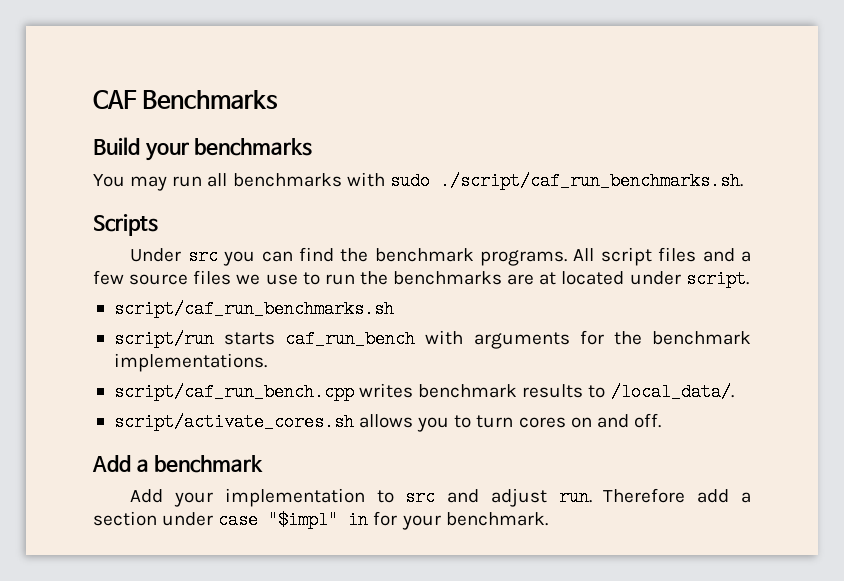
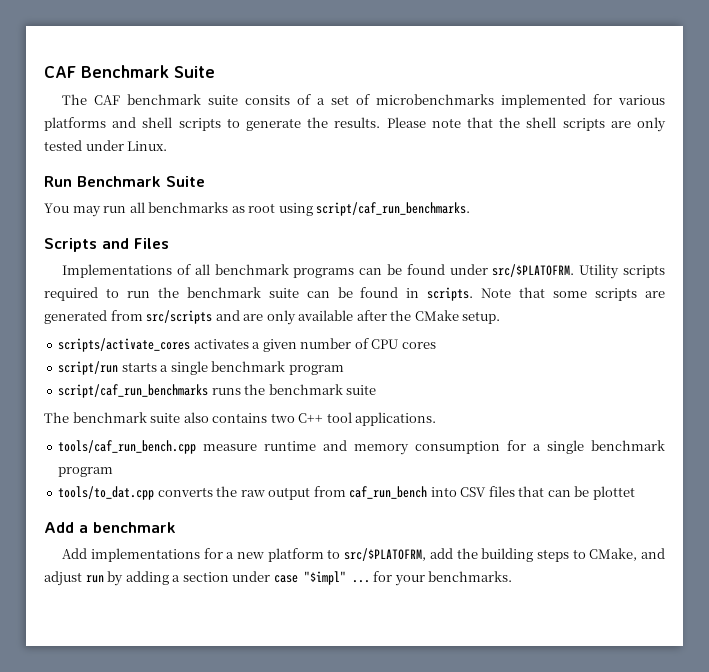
[93,90,279,110] [93,137,313,161] CAF Benchmarks // Build your benchmarks -> [44,65,215,78] [62,94,665,108] [44,117,666,132] [44,140,168,151] [44,176,205,187] CAF Benchmark Suite // The CAF benchmark suite consits of a set of microbenchmarks implemented for various platforms and shell scripts to generate the results. Please note that the shell scripts are only tested under Linux. // Run Benchmark Suite
[346,172,743,190] [93,214,158,236] [130,247,752,266] [93,270,749,288] [113,300,394,318] [113,330,751,349] [113,353,267,372] [113,383,734,401] [113,413,661,432] [92,455,264,473] [130,488,730,507] with sudo ./script/caf_run_benchmarks.sh. // Scripts // Under src you can find the benchmark programs. All script files and a few source files we use to run the benchmarks are at located under script. // script/caf_run_benchmarks.sh // script/run starts caf_run_bench with arguments for the benchmark implementations. // script/caf_run_bench.cpp writes benchmark results to /local_data/. // script/activate_cores.sh allows you to turn cores on and off. // Add a benchmark // Add your implementation to src and adjust run. Therefore add -> [231,202,471,216] [44,238,169,252] [62,264,665,279] [44,287,665,301] [44,310,501,325] [58,338,436,352] [58,361,344,375] [58,384,377,398] [44,412,437,426] [58,440,666,455] [58,467,114,477] [58,486,635,500] [44,522,176,533] [62,548,665,562] [44,571,169,586] as root using script/caf_run_benchmarks. // Scripts and Files // Implementations of all benchmark programs can be found under src/$PLATOFRM. Utility scripts required to run the benchmark suite can be found in scripts. Note that some scripts are generated from src/scripts and are only available after the CMake setup. // scripts/activate_cores activates a given number of CPU cores // script/run starts a single benchmark program // script/caf_run_benchmarks runs the benchmark suite // The benchmark suite also contains two C++ tool applications. // tools/caf_run_bench.cpp measure runtime and memory consumption for a single benchmark program // tools/to_dat.cpp converts the raw output from caf_run_bench into CSV files that can be plottet // Add a benchmark // Add implementations for a new platform to src/$PLATOFRM, add the building steps to CMake, and adjust run by adding
[348,511,369,529] in -> [351,580,370,583] ...
[445,512,548,526] benchmark. -> [428,571,513,582] benchmarks.

